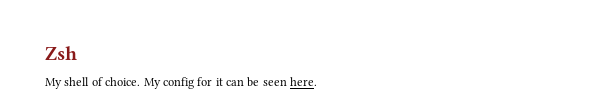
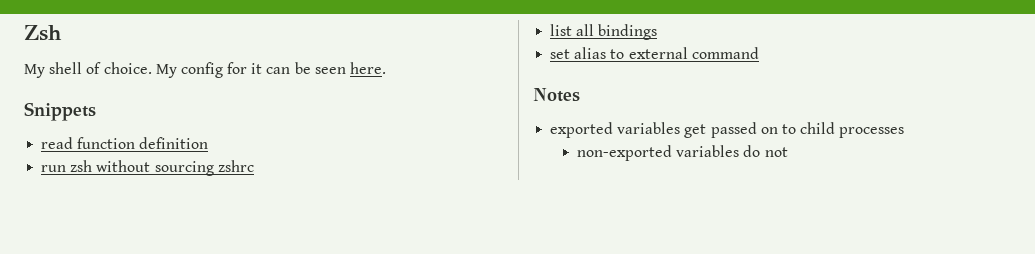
(318, 81) none -> [24,102,96,121] [41,137,209,149] [41,160,254,176] [550,24,658,40] [550,47,759,59] [533,88,580,102] [550,122,905,138] [577,145,788,161] // Snippets // read function definition // run zsh without sourcing zshrc // list all bindings // set alias to external command // Notes // exported variables get passed on to child processes // non-exported variables do not

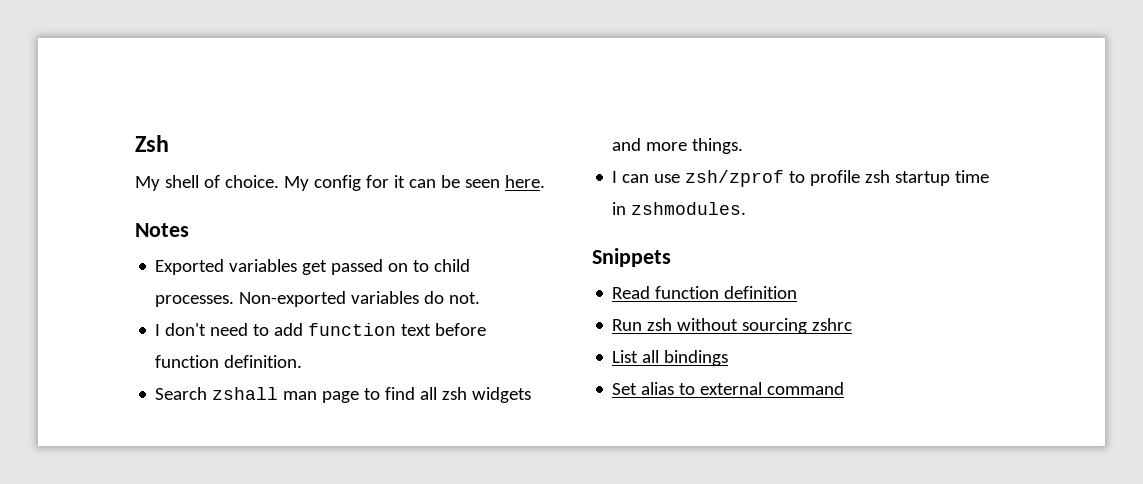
[24,102,96,121] [41,137,209,149] [41,160,254,176] [550,24,658,40] [550,47,759,59] // Snippets // read function definition // run zsh without sourcing zshrc // list all bindings // set alias to external command -> (545, 181) none
[550,122,614,138] exported -> [155,259,225,275] Exported
[839,127,905,138] [577,145,788,161] processes // non-exported variables do not -> [155,291,481,307] [155,323,487,336] [155,355,303,368] [155,387,532,403] [612,138,744,154] [612,170,990,187] [612,202,747,215] [592,248,671,267] [612,286,798,299] [612,318,853,334] [612,350,729,366] [612,382,845,395] processes. Non-exported variables do not. // I don't need to add function text before function definition. // Search zshall man page to find all zsh widgets and more things. // I can use zsh/zprof to profile zsh startup time in zshmodules. // Snippets // Read function definition // Run zsh without sourcing zshrc // List all bindings // Set alias to external command

